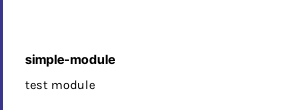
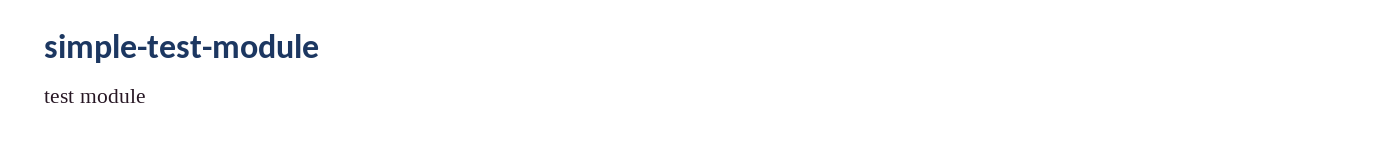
[25,54,116,67] simple-module -> [44,34,319,63] simple-test-module

